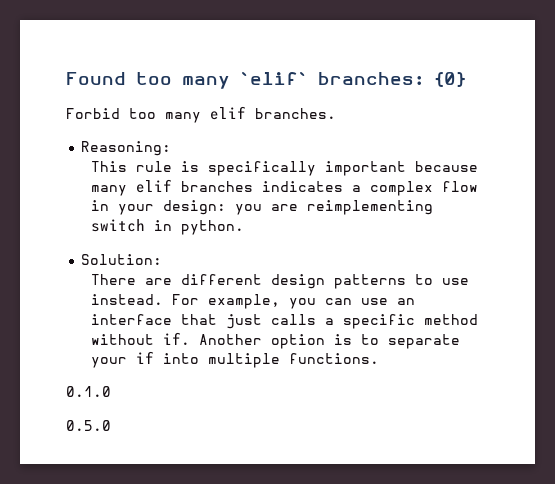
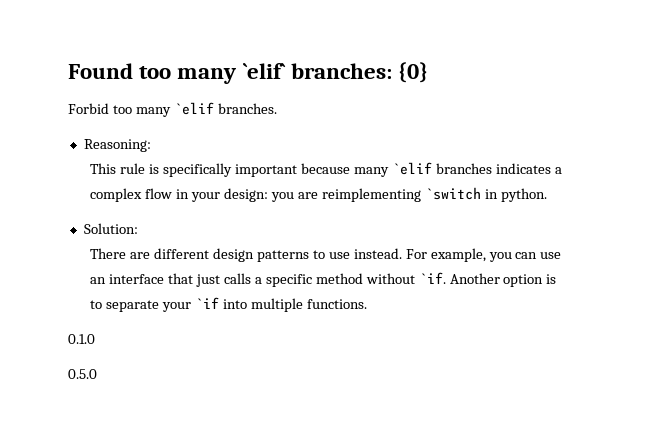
[210,106,246,120] elif -> [173,102,214,115] `elif
[135,179,172,193] elif -> [391,162,432,175] `elif
[90,219,145,232] switch -> [424,187,481,200] `switch
[162,332,190,345] if. -> [418,272,446,284] `if.
[135,351,154,364] if -> [195,297,220,309] `if

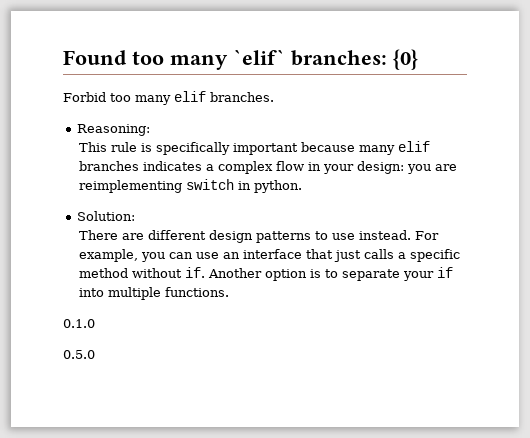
[173,102,214,115] `elif -> [174,91,206,102] elif
[391,162,432,175] `elif -> [398,141,431,152] elif
[424,187,481,200] `switch -> [186,179,235,190] switch
[418,272,446,284] `if. -> [185,267,206,278] if.
[195,297,220,309] `if -> [437,267,454,278] if

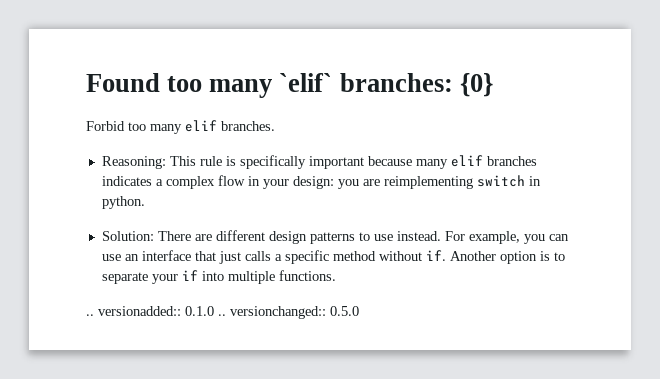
(150, 130) // -> (166, 162) none
(135, 216) // -> (154, 236) none
(230, 292) none -> [86,306,181,316] .. versionadded::
(95, 323) // -> [218,306,326,319] .. versionchanged::

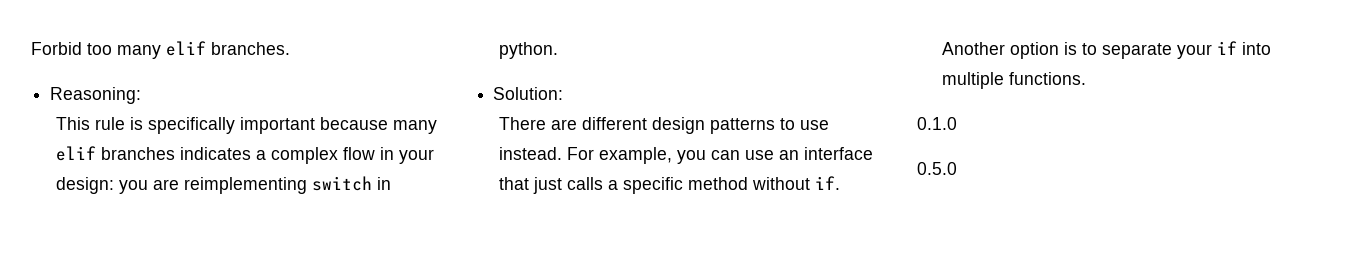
[86,73,493,98] Found too many `elif` branches: {0} // -> (31, 48) none
(166, 162) none -> (142, 95) //
(154, 236) none -> (564, 93) //
[86,306,181,316] .. versionadded:: -> (1086, 78) none
[218,306,326,319] .. versionchanged:: -> (957, 123) //

